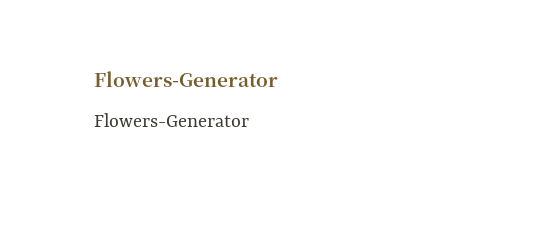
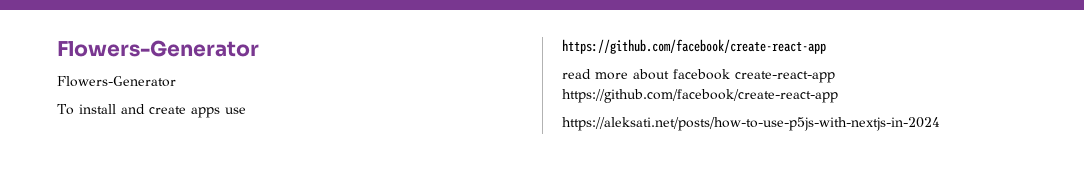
(249, 120) none -> [57,104,246,118] [562,39,826,54] [562,69,835,83] [562,89,838,103] [562,117,940,131] // To install and create apps use // https://github.com/facebook/create-react-app // read more about facebook create-react-app https://github.com/facebook/create-react-app // https://aleksati.net/posts/how-to-use-p5js-with-nextjs-in-2024

